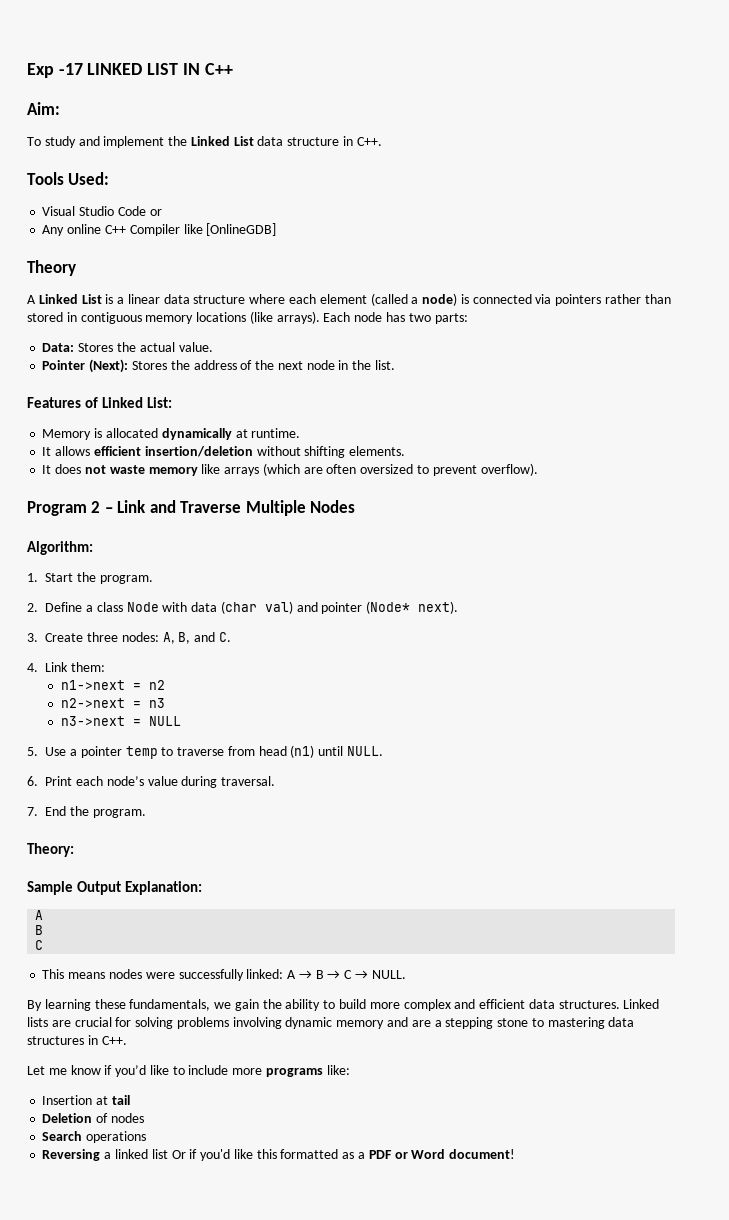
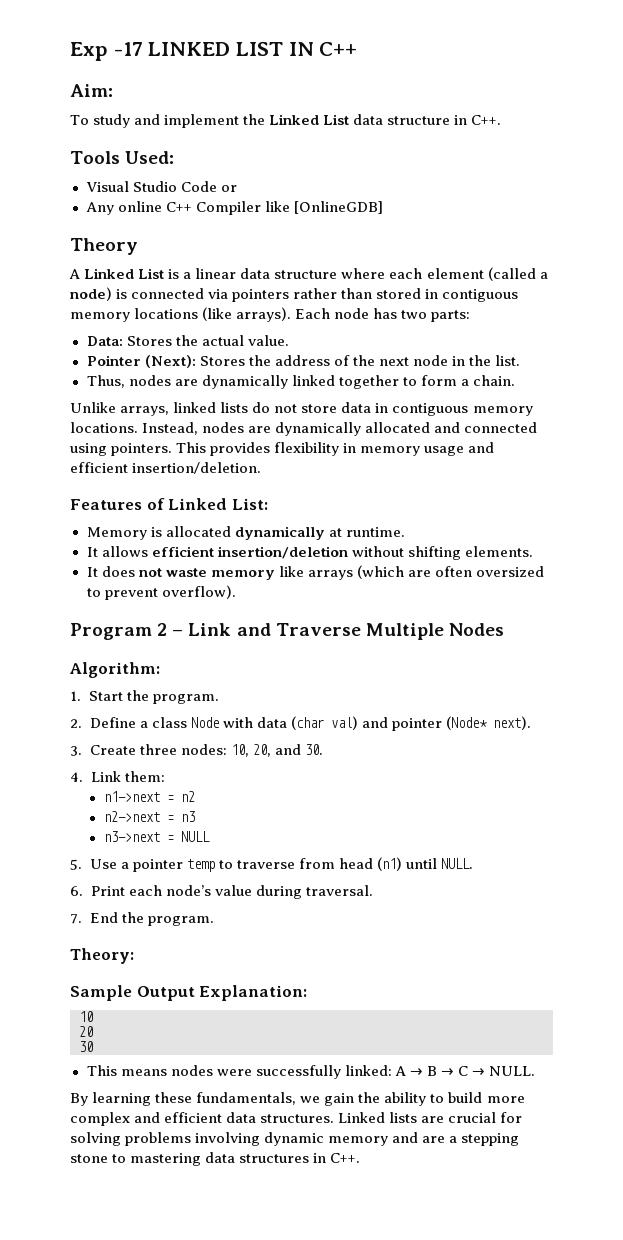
(395, 365) none -> [86,375,515,389] [70,402,533,416] [70,422,538,436] [70,442,495,456] [70,462,262,474] // Thus, nodes are dynamically linked together to form a chain. // Unlike arrays, linked lists do not store data in contiguous memory locations. Instead, nodes are dynamically allocated and connected using pointers. This provides flexibility in memory usage and efficient insertion/deletion.
[162,632,231,644] A, B, and C. -> [230,744,323,757] 10, 20, and 30.
[35,910,44,920] [35,925,44,935] [35,940,44,950] A // B // C -> [79,1011,93,1022] [79,1026,93,1037] [79,1041,93,1052] 10 // 20 // 30
[27,1065,350,1077] [42,1095,130,1105] [42,1113,144,1123] [42,1131,147,1143] [42,1149,516,1161] // Let me know if you’d like to include more programs like: // Insertion at tail // Deletion of nodes // Search operations // Reversing a linked list Or if you'd like this formatted as a PDF or Word document! -> (361, 1158) none

